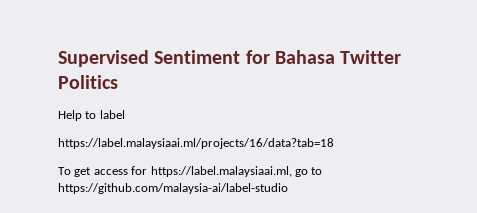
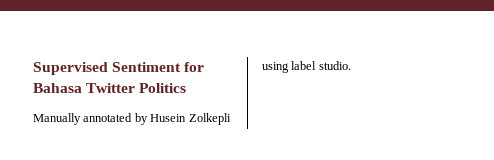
[58,110,125,121] [58,138,334,149] [58,166,323,177] [58,183,288,194] Help to label // https://label.malaysiaai.ml/projects/16/data?tab=18 // To get access for https://label.malaysiaai.ml, go to https://github.com/malaysia-ai/label-studio -> [33,113,231,125] [262,61,351,73] Manually annotated by Husein Zolkepli using label studio.

